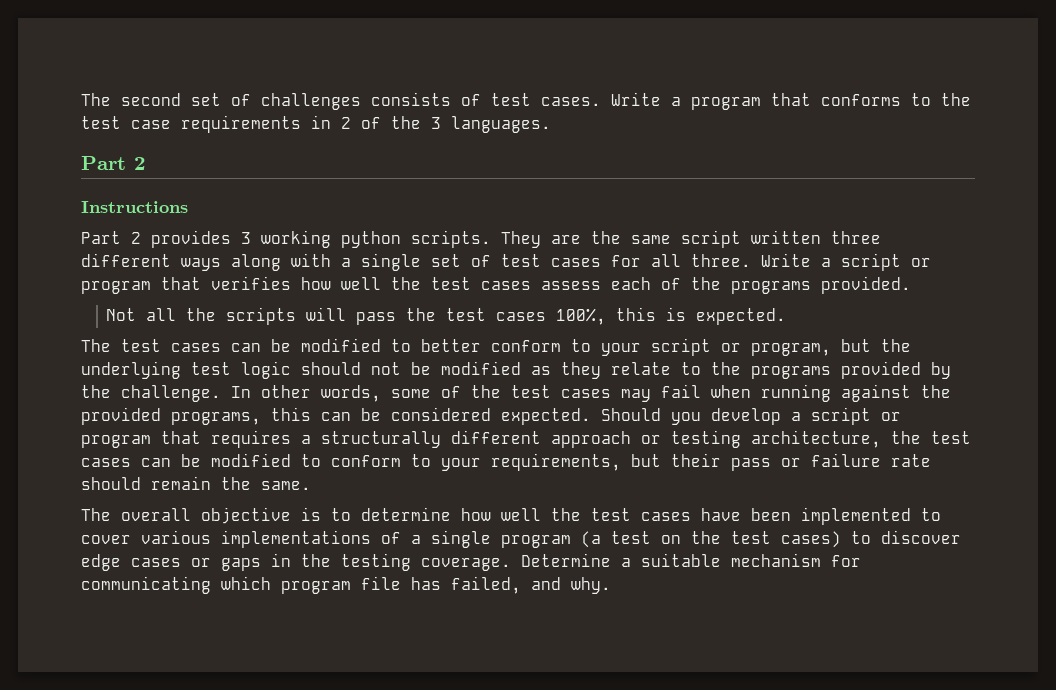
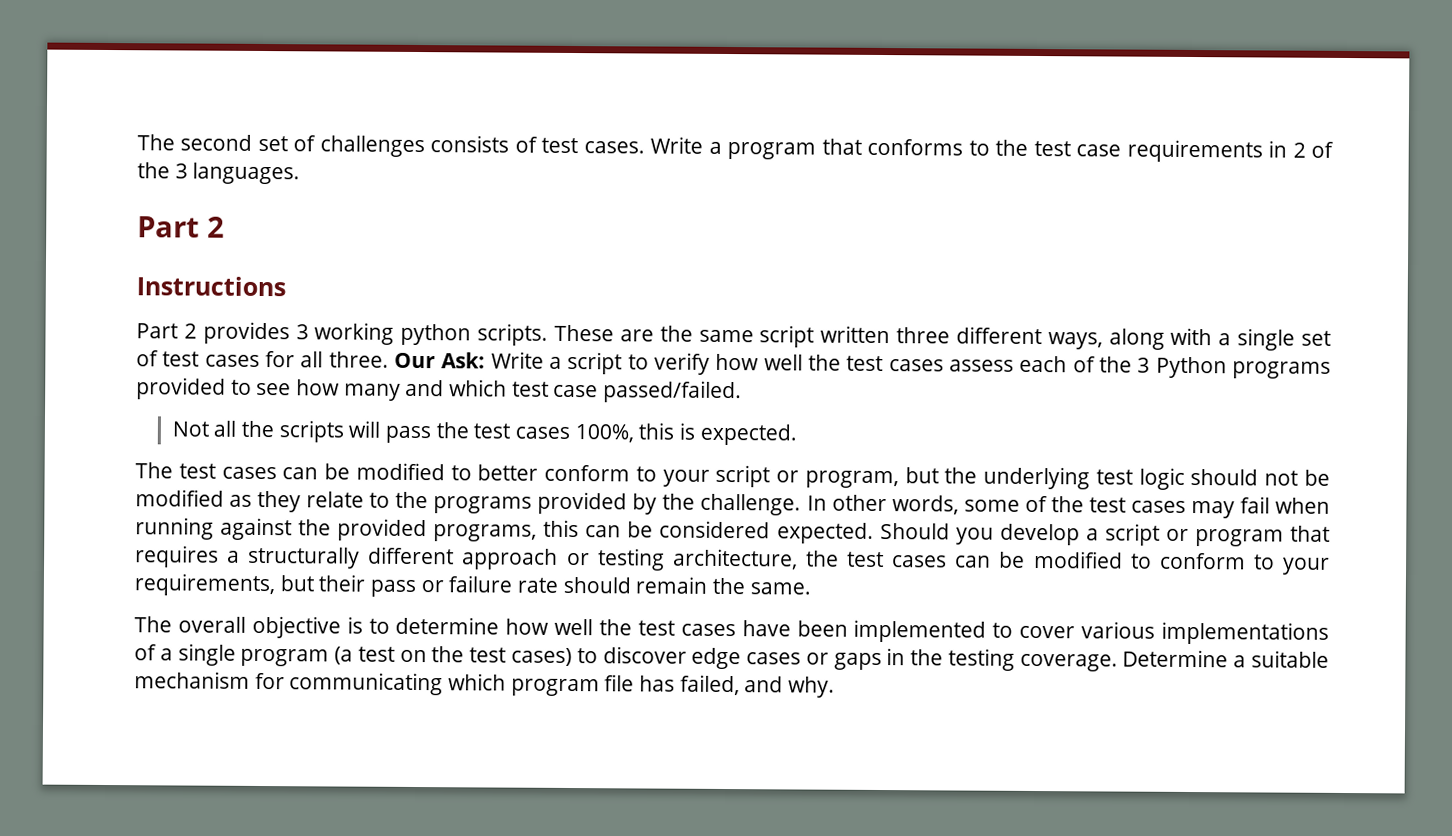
[501,231,541,248] They -> [553,324,614,342] These
[181,258,221,271] ways -> [1047,332,1103,350] ways,
(751, 260) none -> [394,352,486,369] Our Ask:
[911,258,931,267] [81,276,291,294] or program that verifies -> [627,352,710,375] to verify
[731,276,911,294] programs provided. -> [1137,356,1332,379] [136,377,743,404] 3 Python programs provided to see how many and which test case passed/failed.

